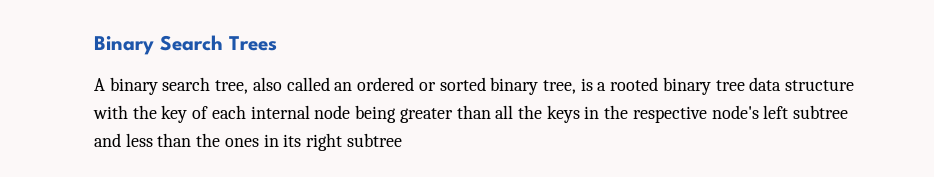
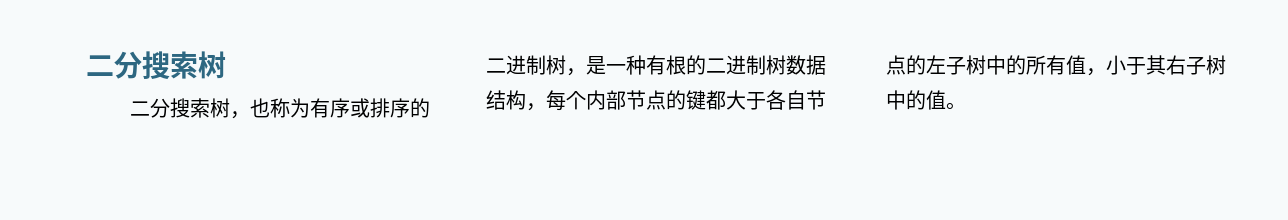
[94,35,277,55] [94,77,855,95] [93,105,849,123] [94,133,402,151] Binary Search Trees // A binary search tree, also called an ordered or sorted binary tree, is a rooted binary tree data structure with the key of each internal node being greater than all the keys in the respective node's left subtree and less than the ones in its right subtree -> [86,51,226,80] [129,98,430,119] [486,55,826,76] [486,90,826,111] [886,55,1226,76] [886,90,966,110] 二分搜索树 // 二分搜索树，也称为有序或排序的二进制树，是一种有根的二进制树数据结构，每个内部节点的键都大于各自节点的左子树中的所有值，小于其右子树中的值。

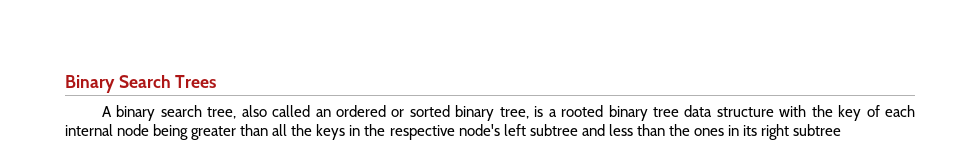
[86,51,226,80] [129,98,430,119] [486,55,826,76] [486,90,826,111] [886,55,1226,76] [886,90,966,110] 二分搜索树 // 二分搜索树，也称为有序或排序的二进制树，是一种有根的二进制树数据结构，每个内部节点的键都大于各自节点的左子树中的所有值，小于其右子树中的值。 -> [65,75,217,93] [102,105,915,121] [65,124,842,140] Binary Search Trees // A binary search tree, also called an ordered or sorted binary tree, is a rooted binary tree data structure with the key of each internal node being greater than all the keys in the respective node's left subtree and less than the ones in its right subtree

